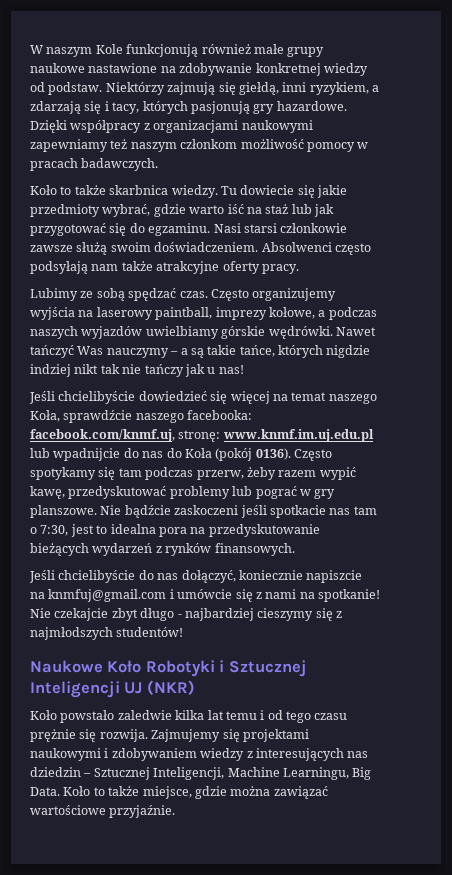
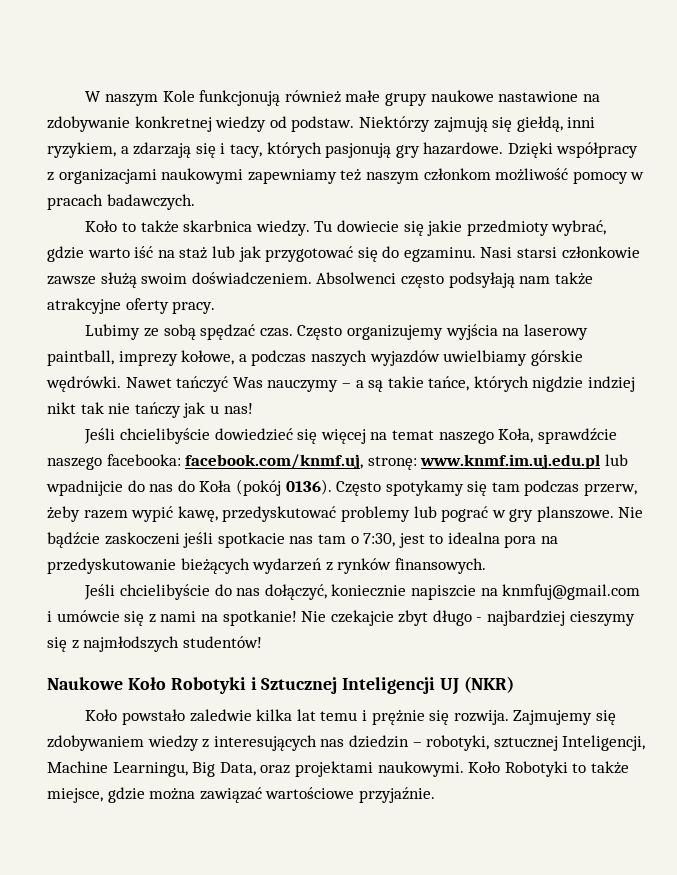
[267,710,348,723] od tego czasu -> (367, 715) none
[242,729,309,742] [30,748,109,761] projektami naukowymi i -> (616, 717) none
[93,767,150,780] Sztucznej -> [426,735,558,751] robotyki, sztucznej
[30,786,91,796] Data. Koło -> [219,761,568,777] Data, oraz projektami naukowymi. Koło Robotyki

